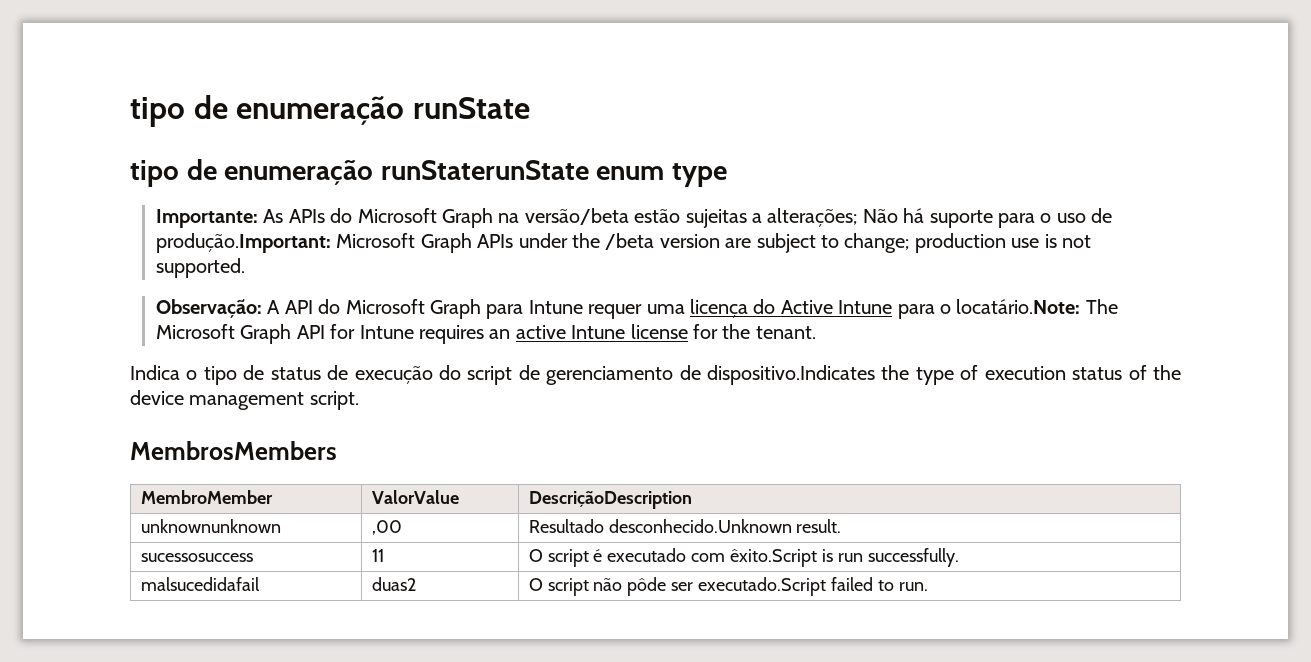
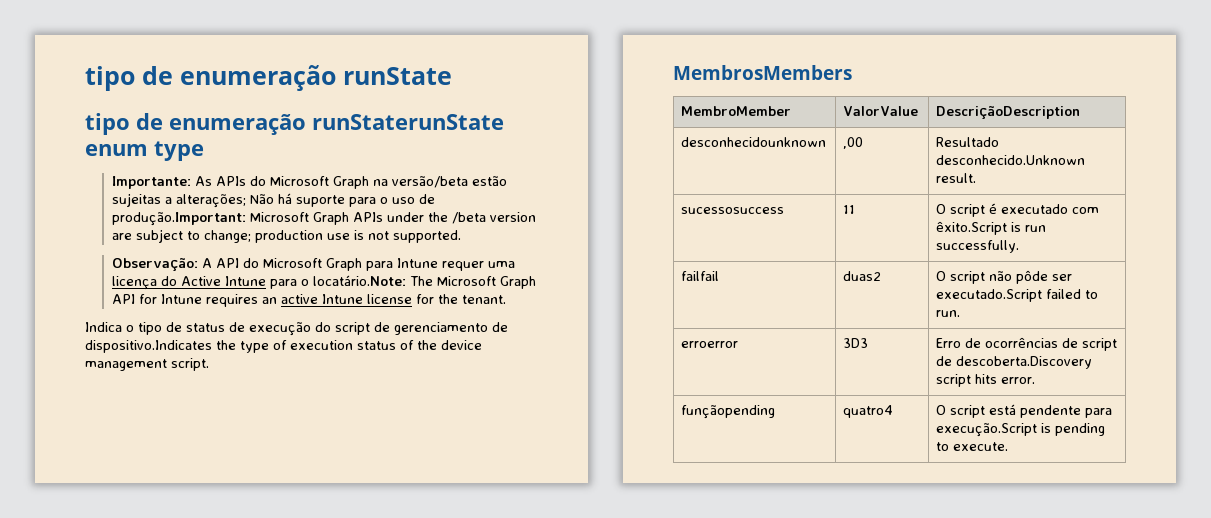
[140,519,281,533] unknownunknown -> [681,137,827,147] desconhecidounknown
[140,577,260,591] malsucedidafail -> [681,271,720,281] failfail
(928, 586) none -> [681,341,739,348] [843,338,869,348] [936,337,1118,351] [936,356,1093,369] [936,374,1036,387] [681,405,776,419] [843,405,894,418] [936,404,1113,418] [936,423,1106,437] [936,442,1009,451] // erroerror | 3D3 | Erro de ocorrências de script de descoberta.Discovery script hits error. // funçãopending | quatro4 | O script está pendente para execução.Script is pending to execute.

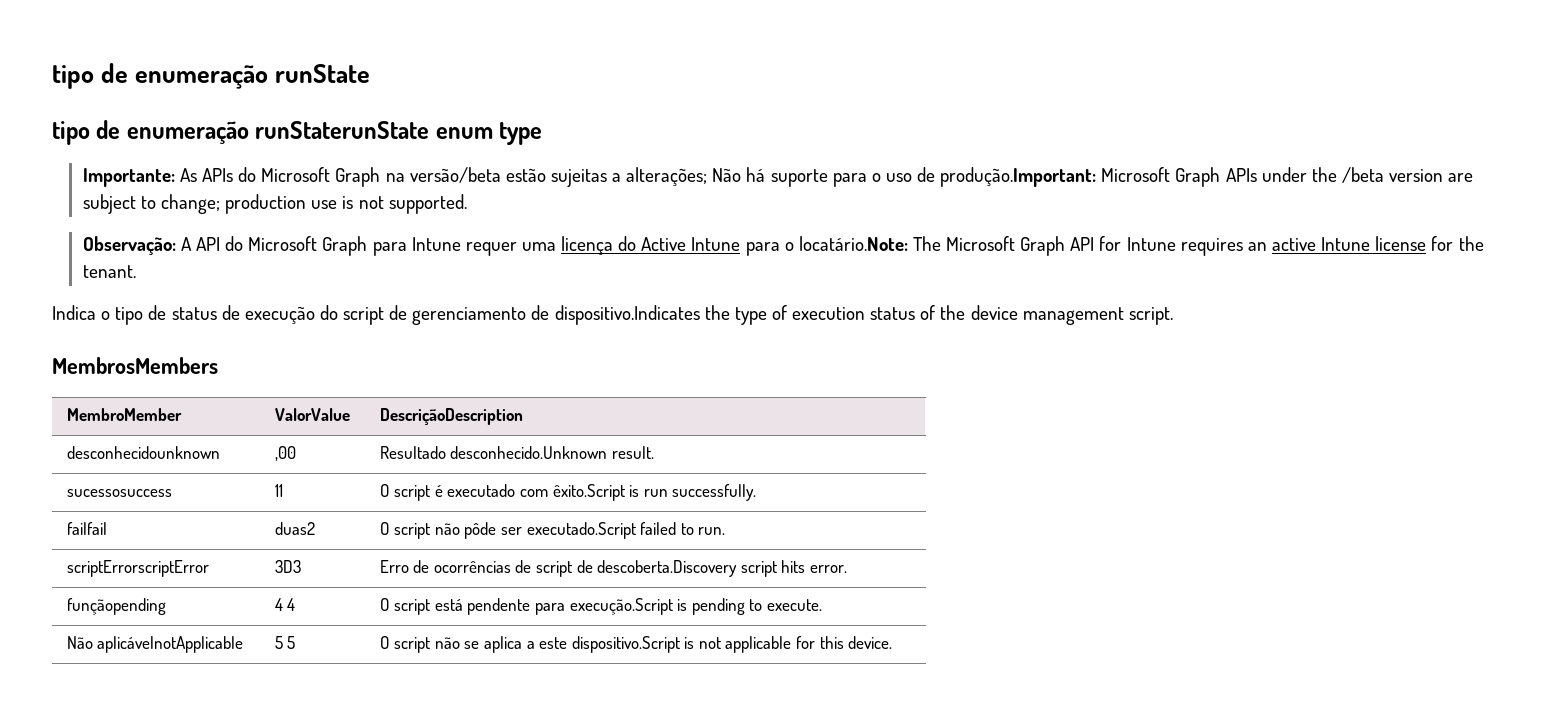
[681,341,739,348] erroerror -> [66,560,209,577] scriptErrorscriptError
[843,405,894,418] quatro4 -> [274,598,296,611] 4 4
(1009, 446) none -> [66,636,244,653] [274,636,296,649] [379,636,893,653] // Não aplicávelnotApplicable | 5 5 | O script não se aplica a este dispositivo.Script is not applicable for this device.

